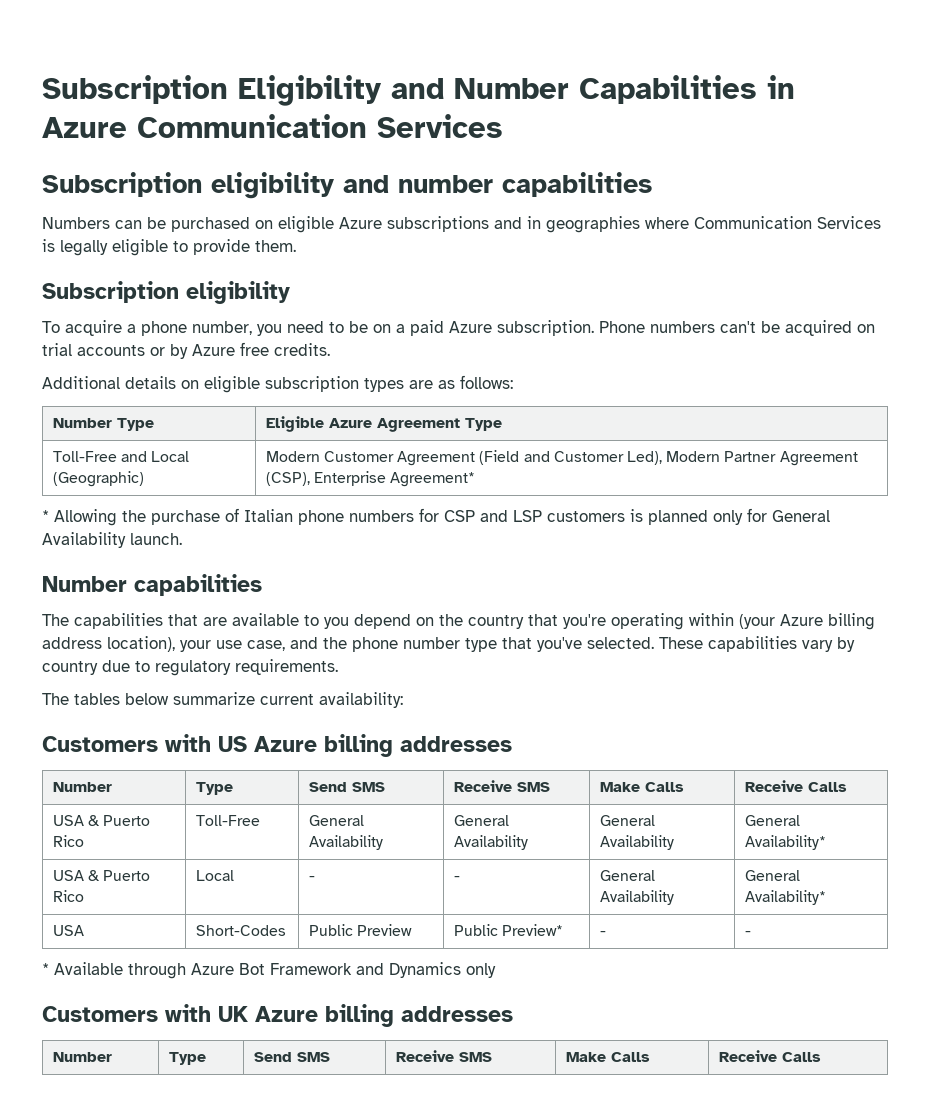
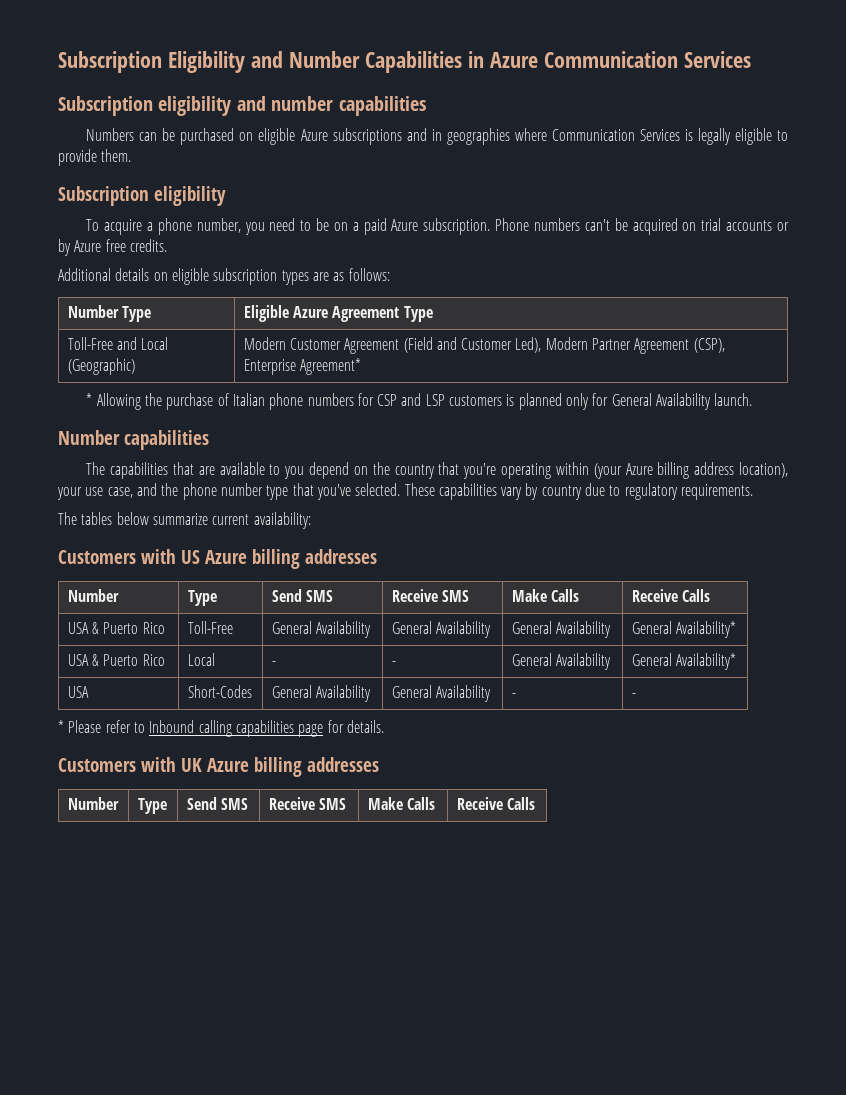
[308,924,413,936] [453,924,564,936] Public Preview | Public Preview* -> [271,685,371,702] [391,685,491,702] General Availability | General Availability
[54,962,496,979] Available through Azure Bot Framework and Dynamics only -> [68,720,384,737] Please refer to Inbound calling capabilities page for details.

